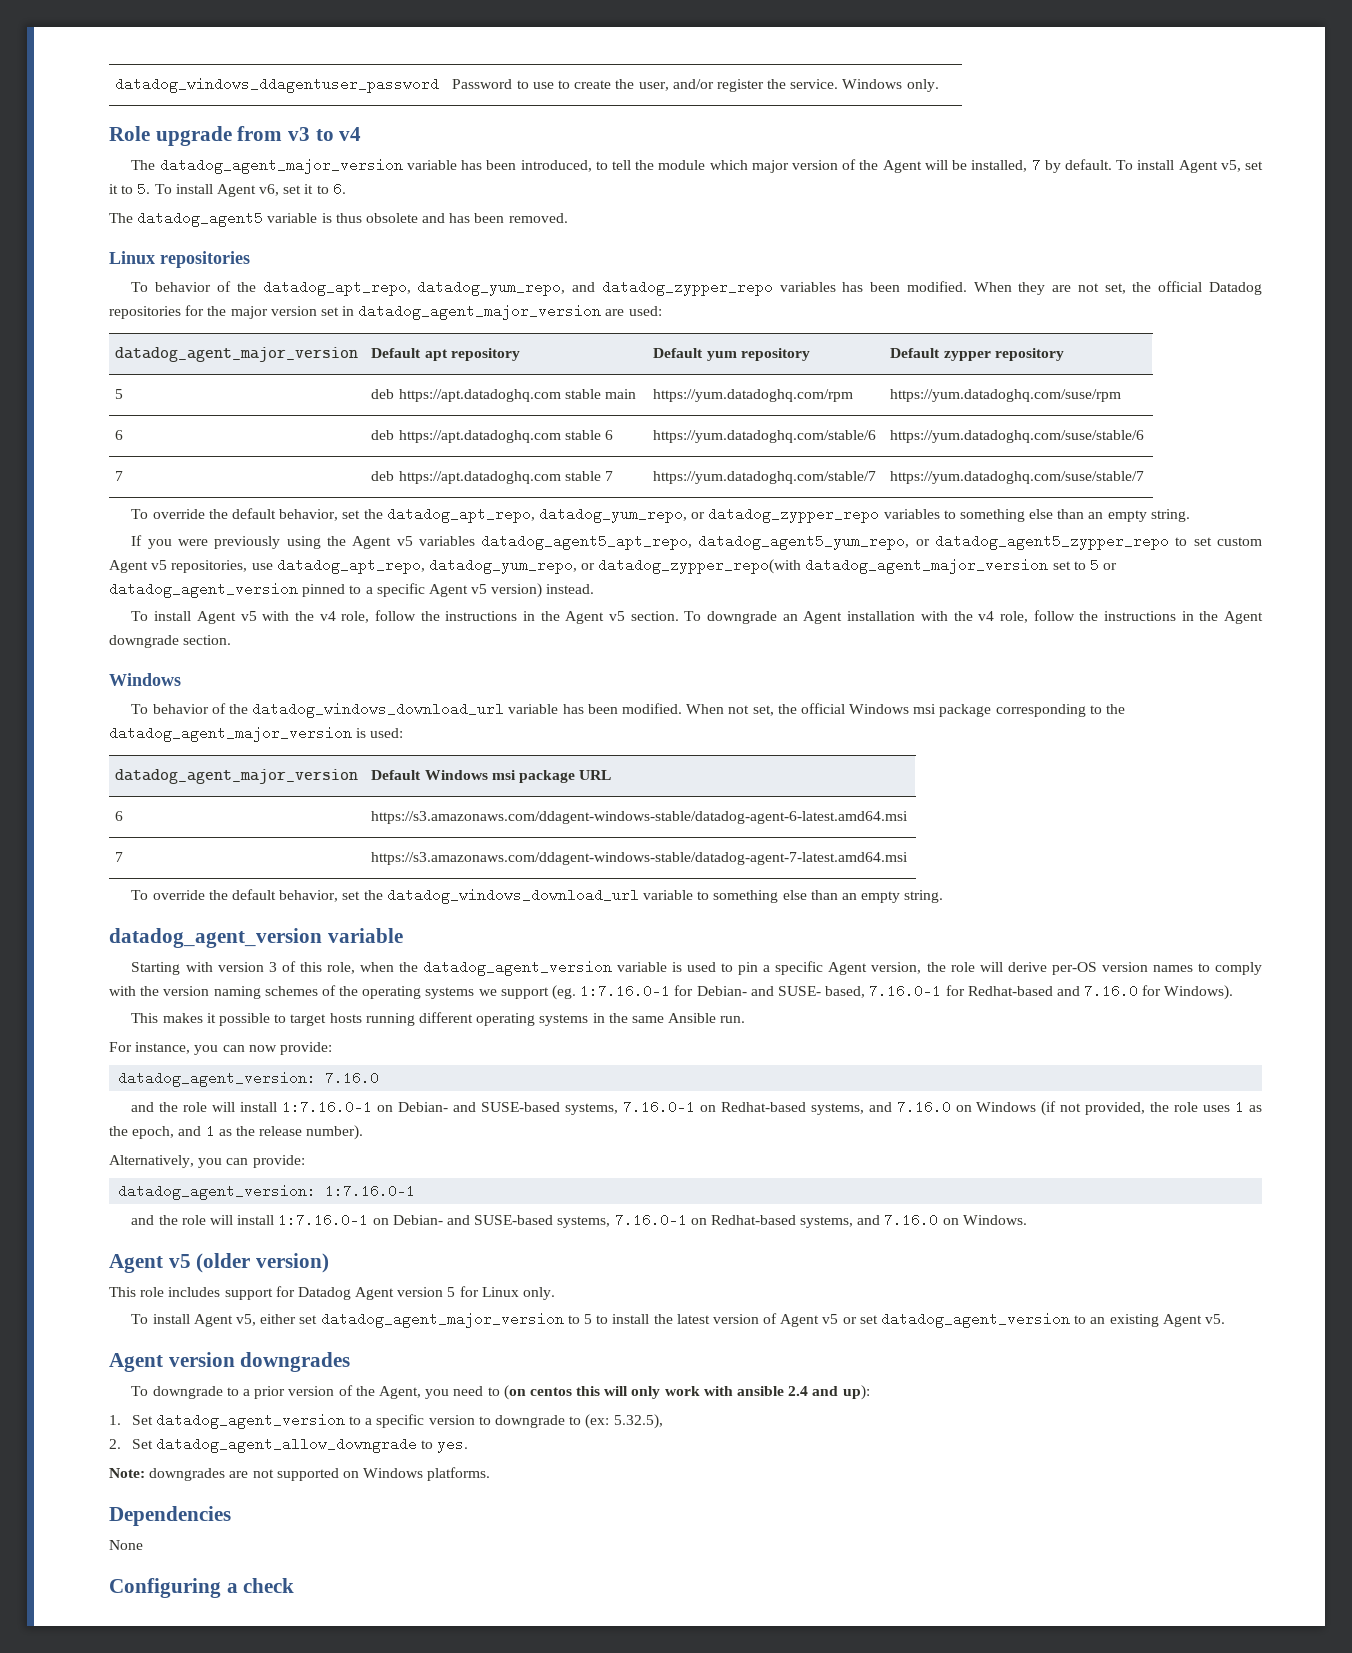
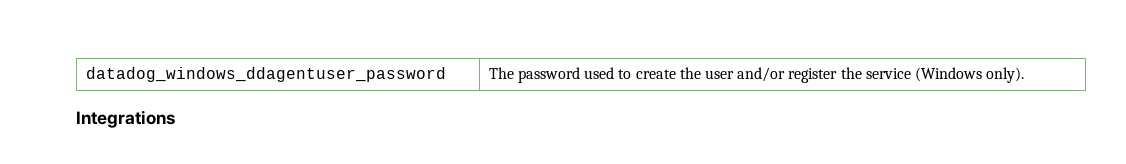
[452,79,554,89] Password to use -> [488,67,615,83] The password used
[638,82,669,91] user, -> [705,70,735,79] user
[790,79,939,92] [109,126,362,146] [131,158,1263,174] [109,182,346,197] [109,211,568,227] [109,251,250,268] [131,280,1262,296] [109,304,662,320] [115,347,359,362] [371,348,520,361] [653,348,810,361] [890,348,1064,361] [115,389,124,399] [371,389,636,402] [653,389,854,402] [890,389,1122,402] [115,430,124,440] [371,430,613,443] [653,430,877,443] [890,430,1145,443] [115,471,124,481] [371,471,613,484] [653,471,877,484] [890,471,1145,484] [131,507,1190,523] [131,534,1262,550] [109,558,1118,574] [109,582,595,598] [131,610,1264,624] [109,635,232,648] [109,673,181,686] [131,702,1125,718] [109,726,404,742] [115,769,359,784] [371,770,612,783] [115,811,124,821] [371,811,909,824] [115,852,124,862] [371,852,909,865] [131,888,944,904] [109,928,403,948] [131,960,1262,976] [109,984,1234,1000] [131,1012,746,1026] [109,1042,332,1055] [118,1071,380,1087] [131,1100,1263,1116] [109,1124,364,1140] [109,1155,305,1168] [118,1184,416,1200] [131,1213,1027,1228] [109,1253,330,1273] [109,1286,556,1300] [131,1312,1225,1328] [109,1352,351,1372] [131,1385,870,1400] [109,1413,663,1429] [109,1437,469,1453] [109,1467,491,1481] [109,1506,231,1526] [109,1540,143,1550] [109,1578,295,1598] service. Windows only. // Role upgrade from v3 to v4 // The datadog_agent_major_version variable has been introduced, to tell the module which major version of the Agent will be installed, 7 by default. To install Agent v5, set it to 5. To install Agent v6, set it to 6. // The datadog_agent5 variable is thus obsolete and has been removed. // Linux repositories // To behavior of the datadog_apt_repo, datadog_yum_repo, and datadog_zypper_repo variables has been modified. When they are not set, the official Datadog repositories for the major version set in datadog_agent_major_version are used: // datadog_agent_major_version | Default apt repository | Default yum repository | Default zypper repository // 5 | deb https://apt.datadoghq.com stable main | https://yum.datadoghq.com/rpm | https://yum.datadoghq.com/suse/rpm // 6 | deb https://apt.datadoghq.com stable 6 | https://yum.datadoghq.com/stable/6 | https://yum.datadoghq.com/suse/stable/6 // 7 | deb https://apt.datadoghq.com stable 7 | https://yum.datadoghq.com/stable/7 | https://yum.datadoghq.com/suse/stable/7 // To override the default behavior, set the datadog_apt_repo, datadog_yum_repo, or datadog_zypper_repo variables to something else than an empty string. // If you were previously using the Agent v5 variables datadog_agent5_apt_repo, datadog_agent5_yum_repo, or datadog_agent5_zypper_repo to set custom Agent v5 repositories, use datadog_apt_repo, datadog_yum_repo, or datadog_zypper_repo(with datadog_agent_major_version set to 5 or datadog_agent_version pinned to a specific Agent v5 version) instead. // To install Agent v5 with the v4 role, follow the instructions in the Agent v5 section. To downgrade an Agent installation with the v4 role, follow the instructions in the Agent downgrade section. // Windows // To behavior of the datadog_windows_download_url variable has been modified. When not set, the official Windows msi package corresponding to the datadog_agent_major_version is used: // datadog_agent_major_version | Default Windows msi package URL // 6 | https://s3.amazonaws.com/ddagent-windows-stable/datadog-agent-6-latest.amd64.msi // 7 | https://s3.amazonaws.com/ddagent-windows-stable/datadog-agent-7-latest.amd64.msi // To override the default behavior, set the datadog_windows_download_url variable to something else than an empty string. // datadog_agent_version variable // Starting with version 3 of this role, when the datadog_agent_version variable is used to pin a specific Agent version, the role will derive per-OS version names to comply with the version naming schemes of the operating systems we support (eg. 1:7.16.0-1 for Debian- and SUSE- based, 7.16.0-1 for Redhat-based and 7.16.0 for Windows). // This makes it possible to target hosts running different operating systems in the same Ansible run. // For instance, you can now provide: // datadog_agent_version: 7.16.0 // and the role will install 1:7.16.0-1 on Debian- and SUSE-based systems, 7.16.0-1 on Redhat-based systems, and 7.16.0 on Windows (if not provided, the role uses 1 as the epoch, and 1 as the release number). // Alternatively, you can provide: // datadog_agent_version: 1:7.16.0-1 // and the role will install 1:7.16.0-1 on Debian- and SUSE-based systems, 7.16.0-1 on Redhat-based systems, and 7.16.0 on Windows. // Agent v5 (older version) // This role includes support for Datadog Agent version 5 for Linux only. // To install Agent v5, either set datadog_agent_major_version to 5 to install the latest version of Agent v5 or set datadog_agent_version to an existing Agent v5. // Agent version downgrades // To downgrade to a prior version of the Agent, you need to (on centos this will only work with ansible 2.4 and up): // 1. Set datadog_agent_version to a specific version to downgrade to (ex: 5.32.5), // 2. Set datadog_agent_allow_downgrade to yes. // Note: downgrades are not supported on Windows platforms. // Dependencies // None // Configuring a check -> [865,67,1025,83] [76,110,175,128] service (Windows only). // Integrations

